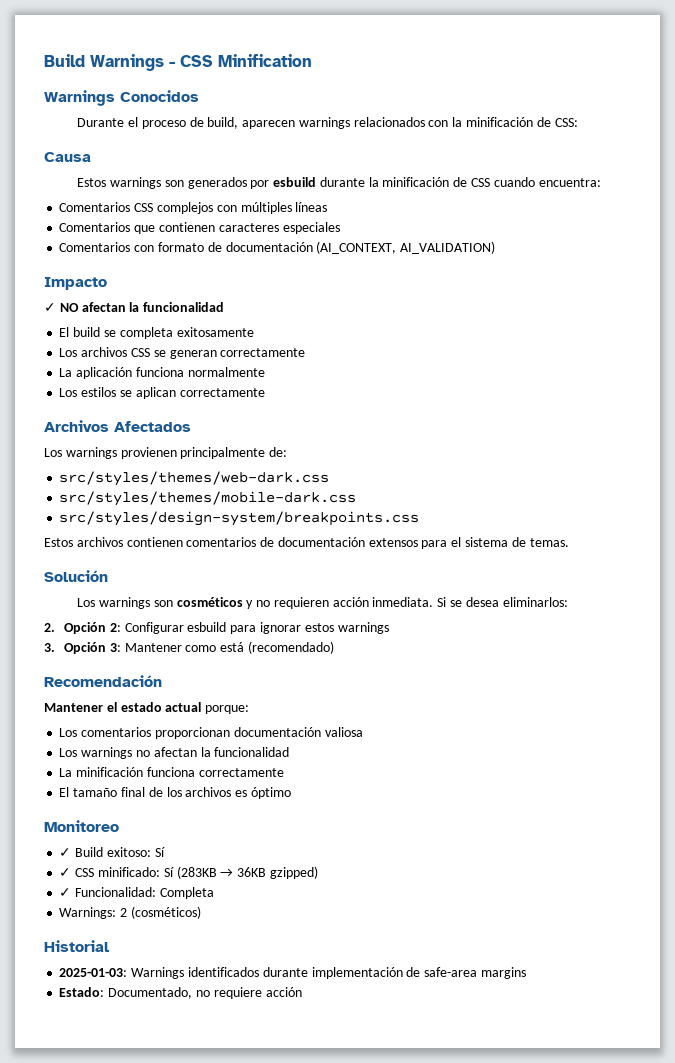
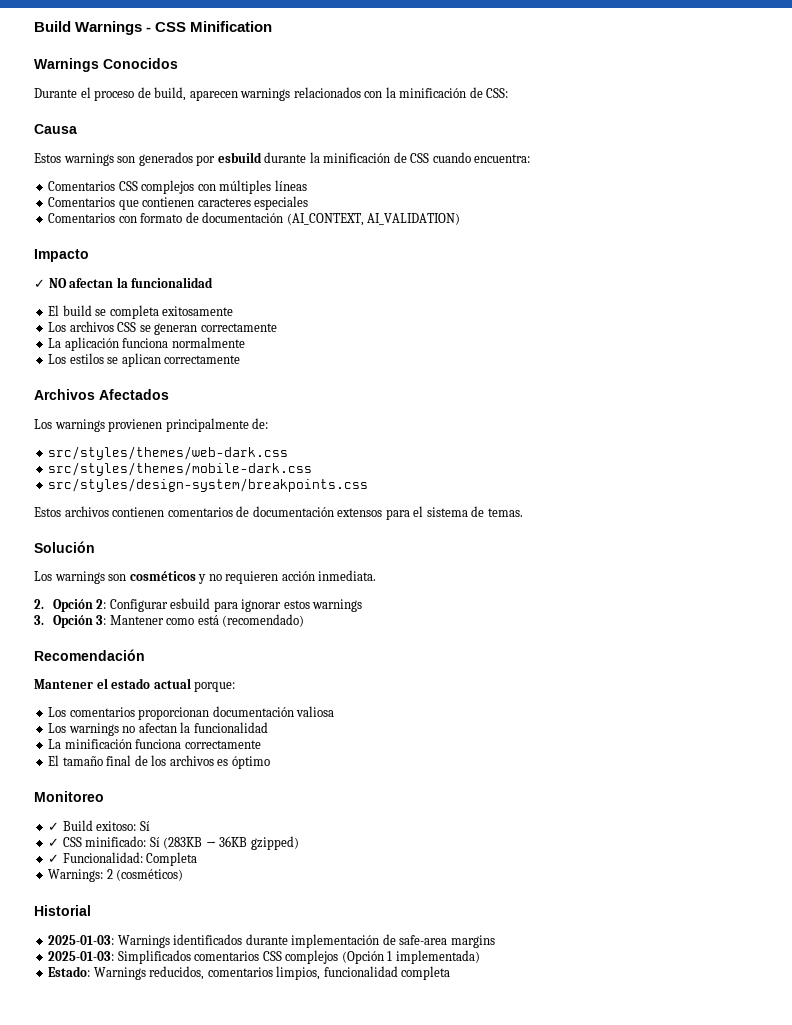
[437,597,568,607] Si se desea eliminarlos: -> (377, 575) none
[59,987,302,999] Estado: Documentado, no requiere acción -> [48,950,480,964] [48,966,451,980] 2025-01-03: Simplificados comentarios CSS complejos (Opción 1 implementada) // Estado: Warnings reducidos, comentarios limpios, funcionalidad completa

